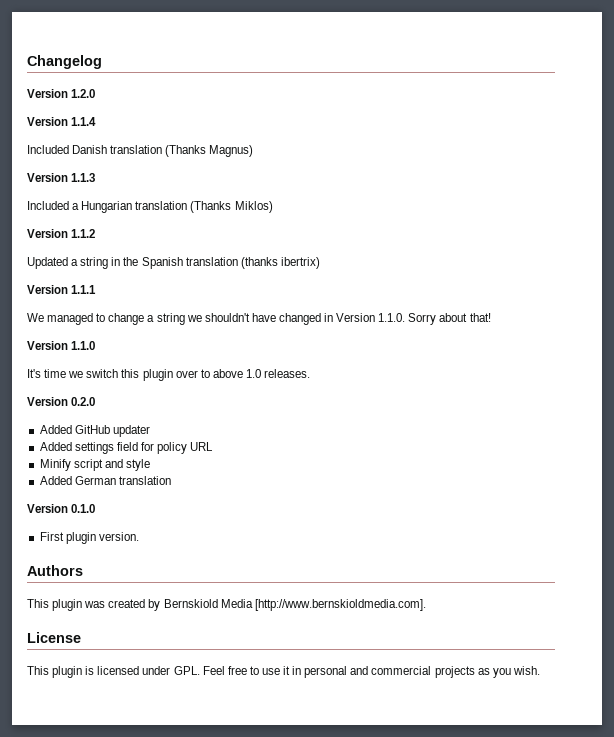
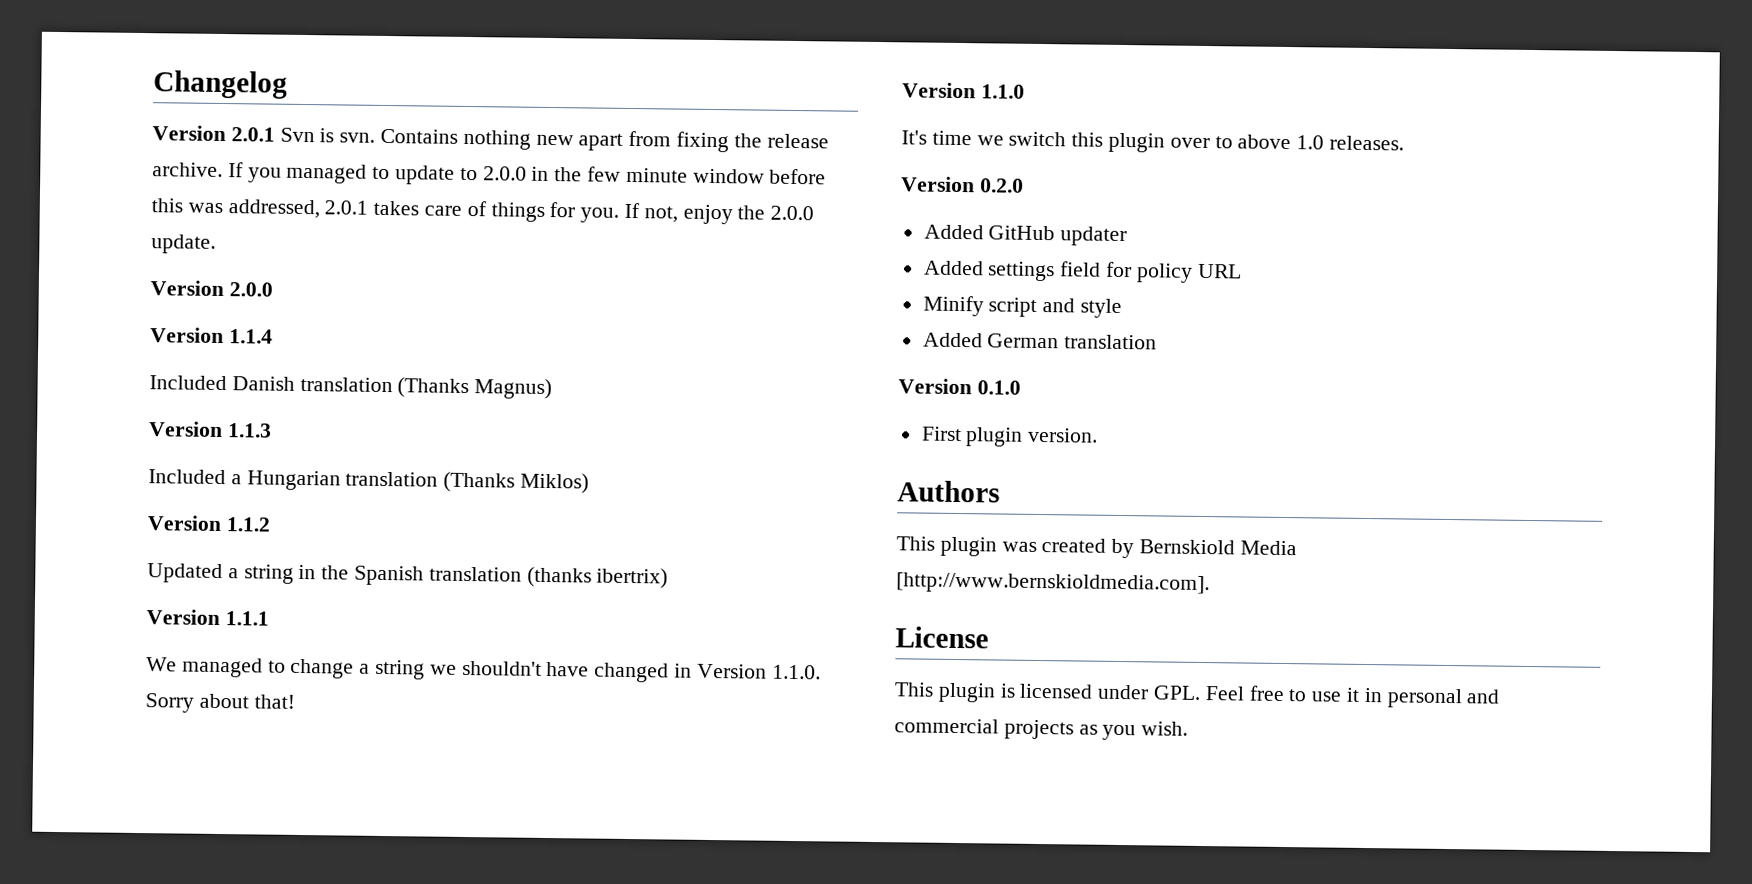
[71,89,96,98] 1.2.0 -> [230,127,829,153] [152,162,827,185] [151,198,815,225] [151,234,216,254] [150,280,273,297] 2.0.1 Svn is svn. Contains nothing new apart from fixing the release archive. If you managed to update to 2.0.0 in the few minute window before this was addressed, 2.0.1 takes care of things for you. If not, enjoy the 2.0.0 update. // Version 2.0.0

